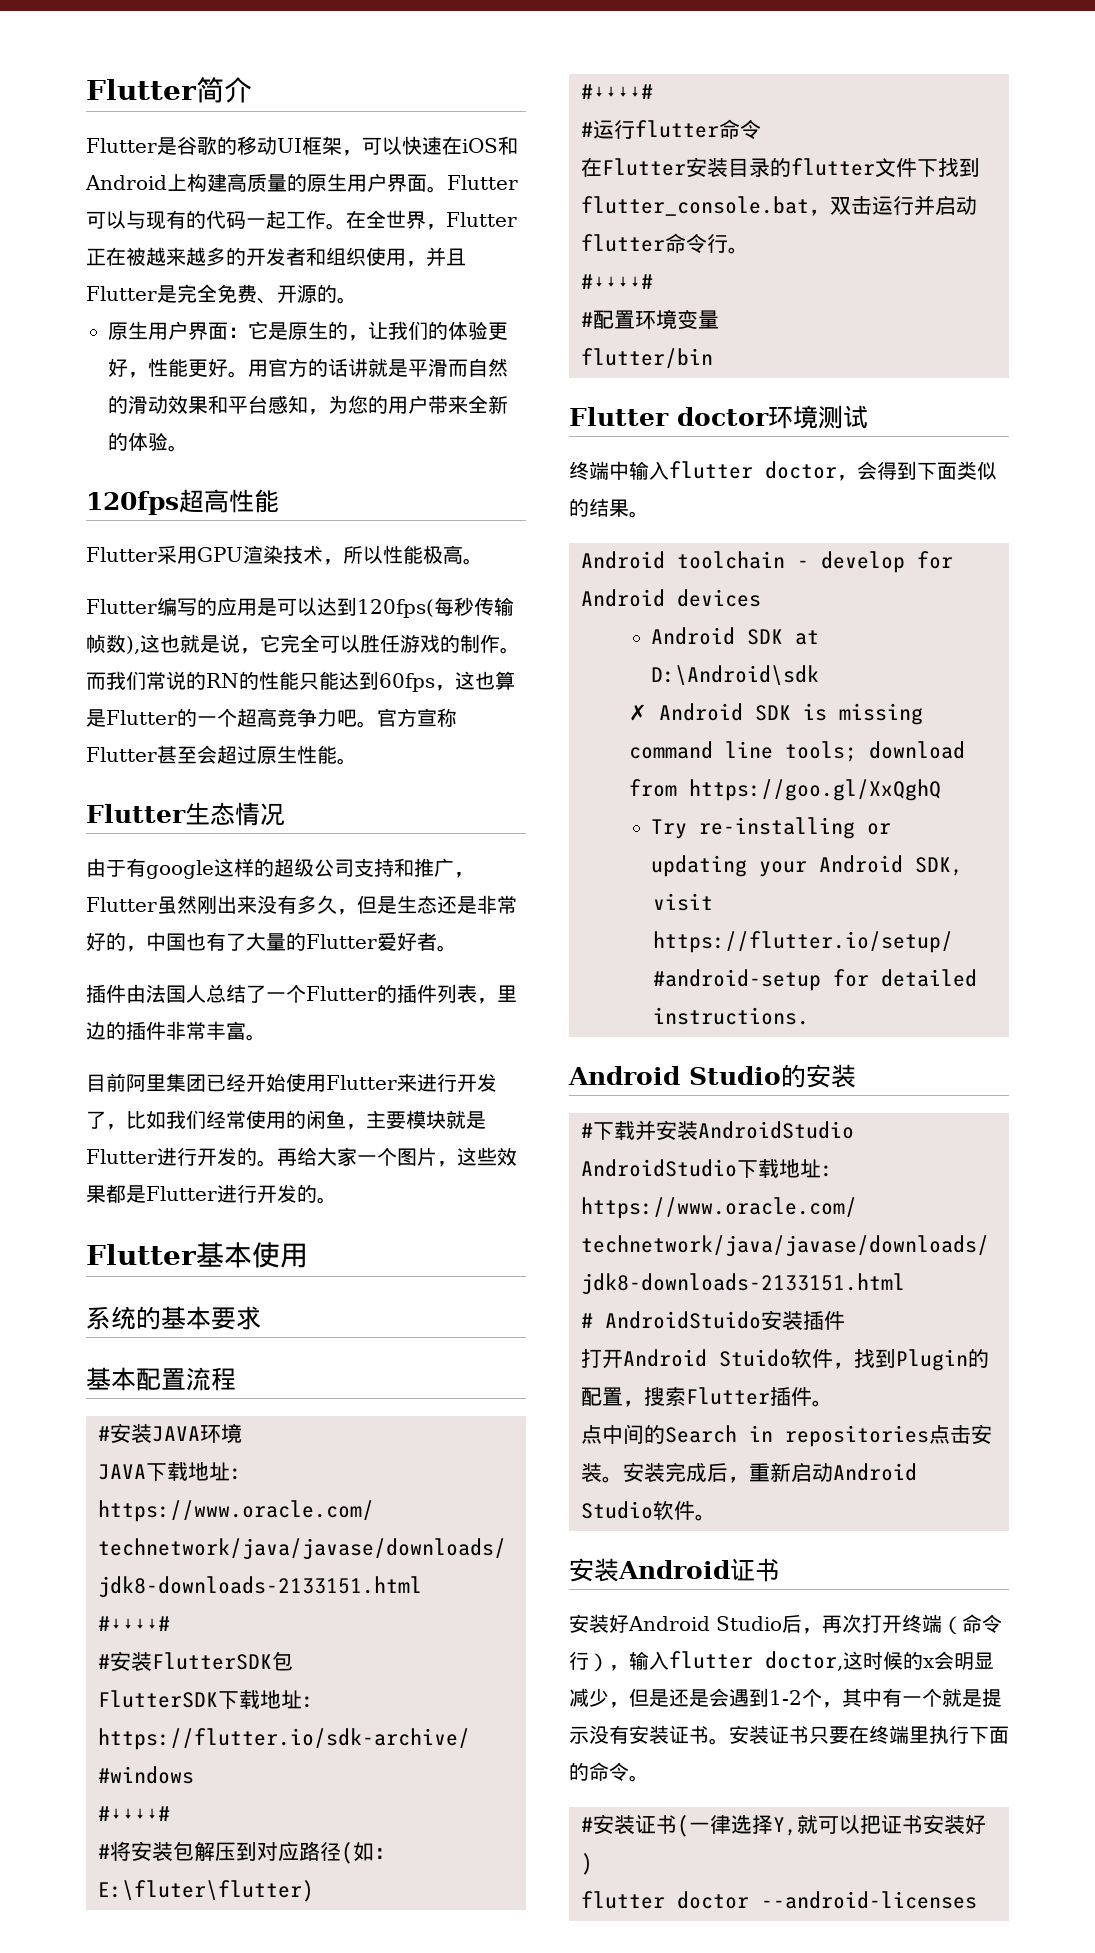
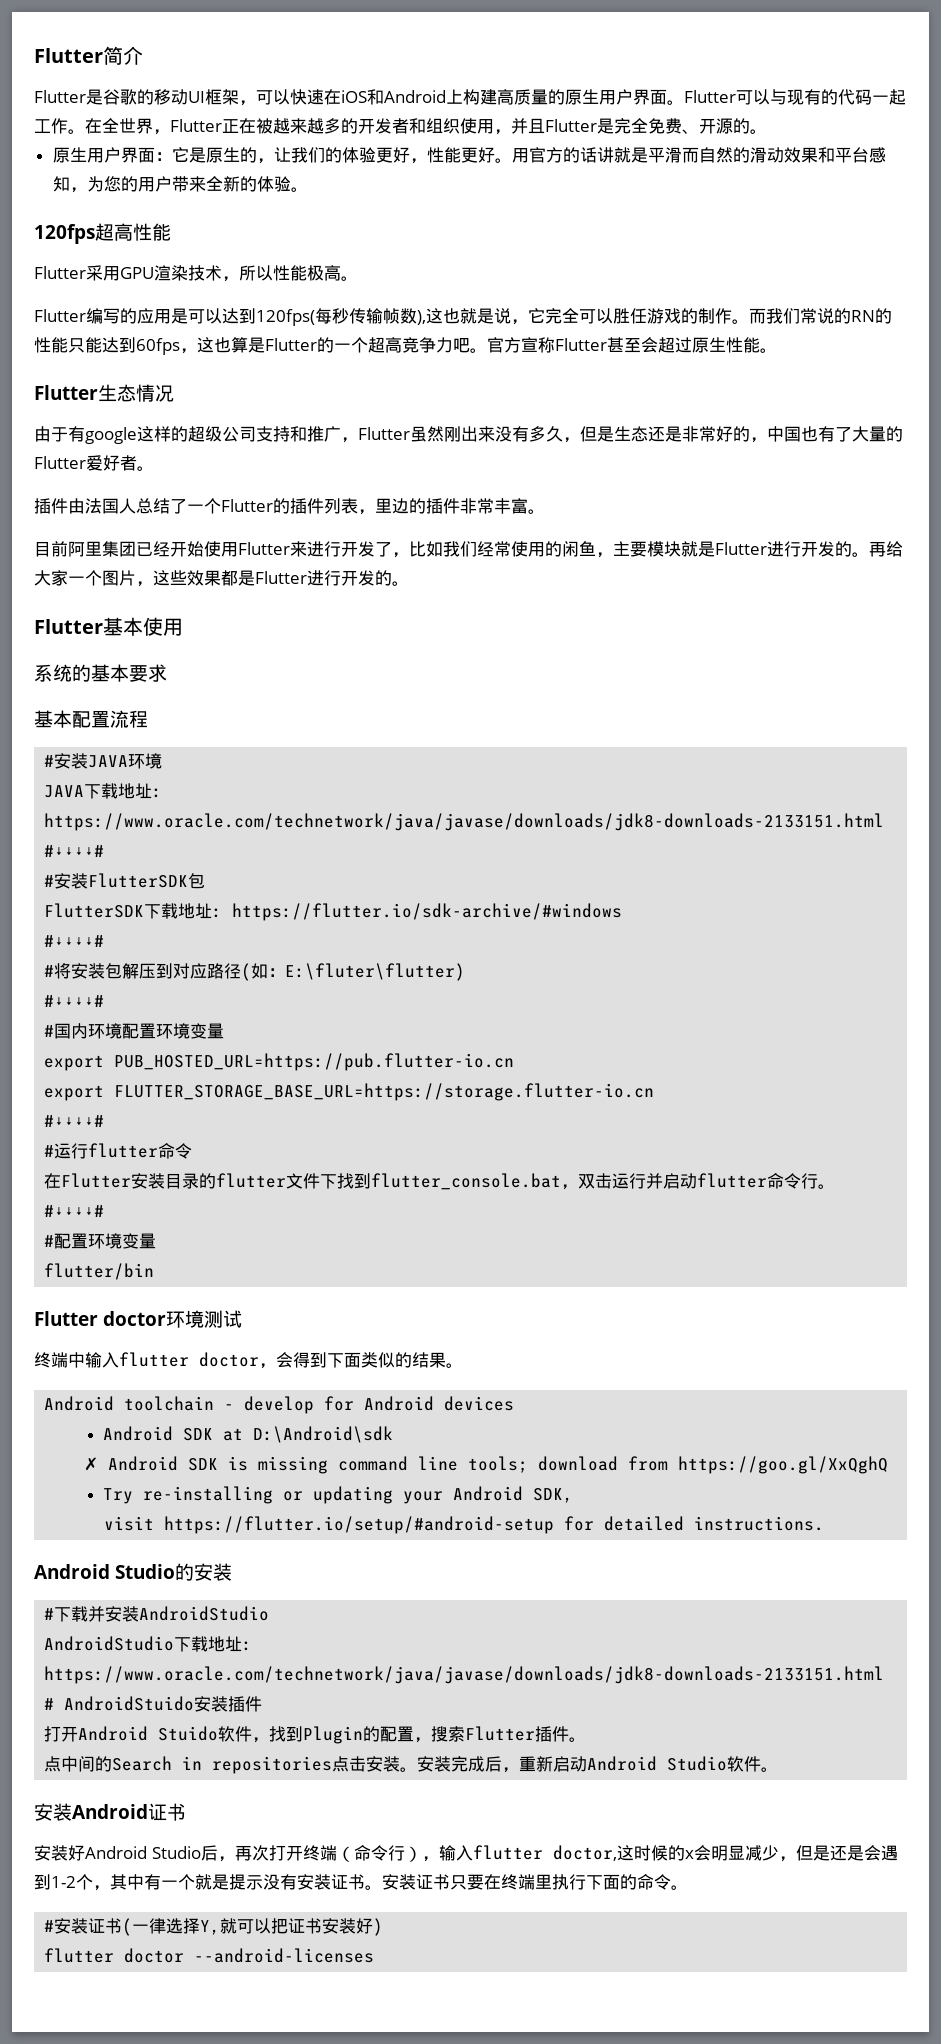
(653, 91) none -> [44,1023,225,1039] [44,1053,515,1071] [44,1083,655,1101] [44,1115,105,1127] // #国内环境配置环境变量 // export PUB_HOSTED_URL=https://pub.flutter-io.cn // export FLUTTER_STORAGE_BASE_URL=https://storage.flutter-io.cn // #↓↓↓↓#

